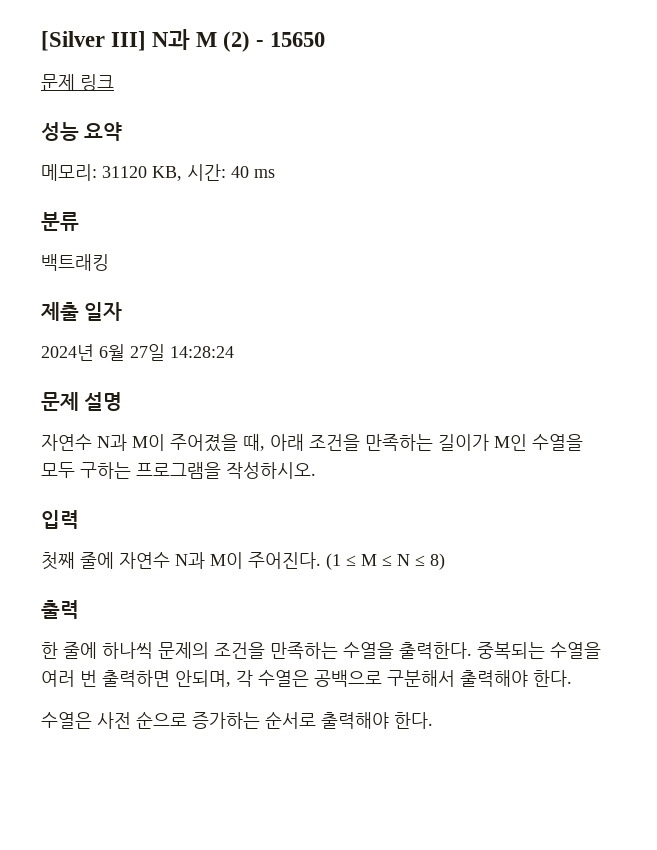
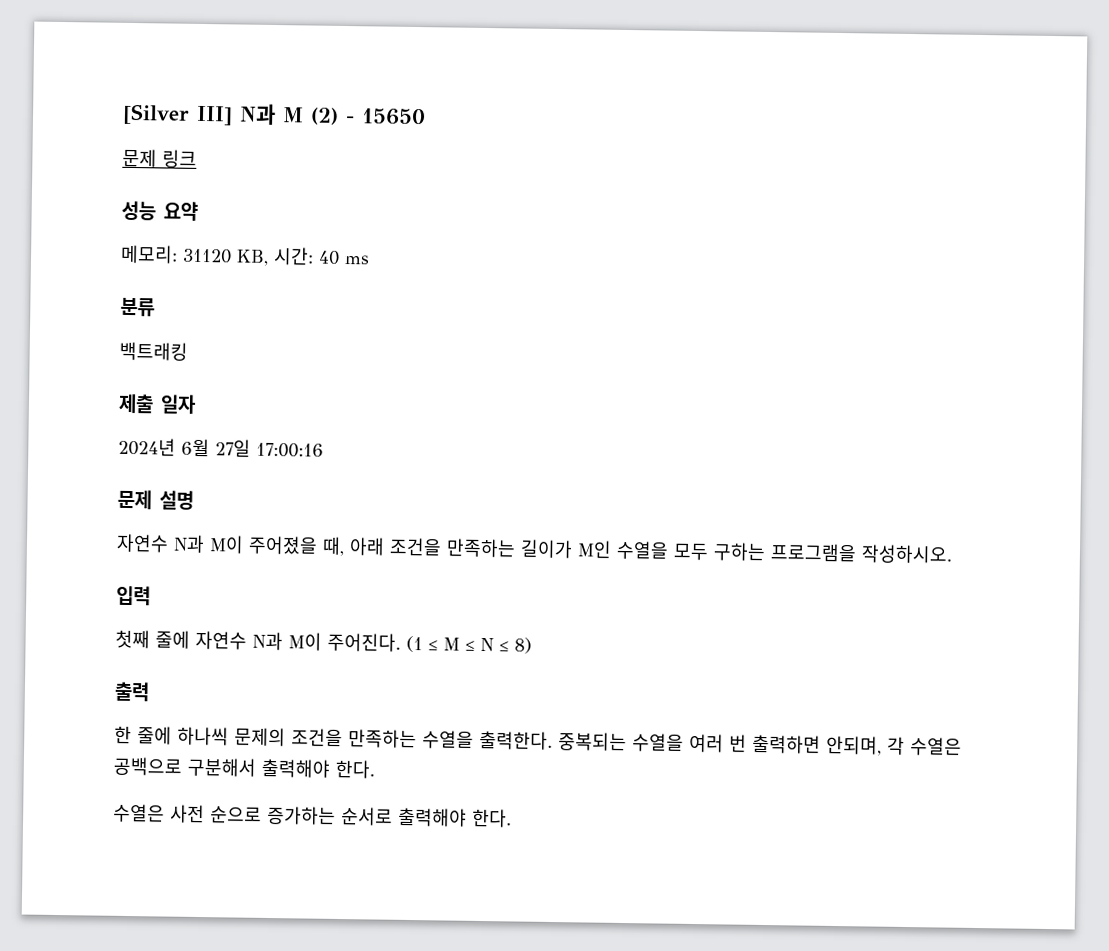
[170,346,234,358] 14:28:24 -> [256,442,324,458] 17:00:16

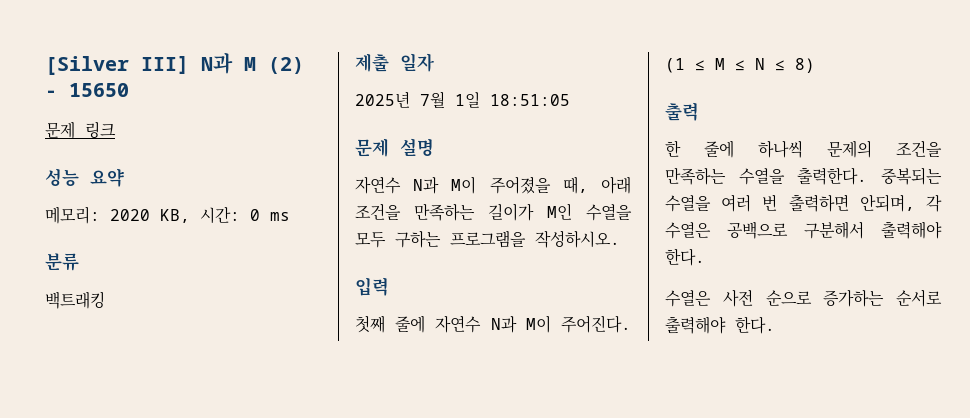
[182,248,232,264] 31120 -> [110,209,150,221] 2020
[318,250,340,265] 40 -> [250,209,260,221] 0
[118,437,324,458] 2024년 6월 27일 17:00:16 -> [355,91,570,108] 2025년 7월 1일 18:51:05

